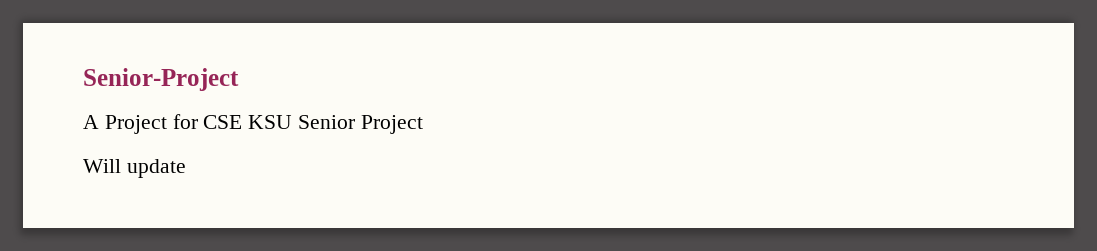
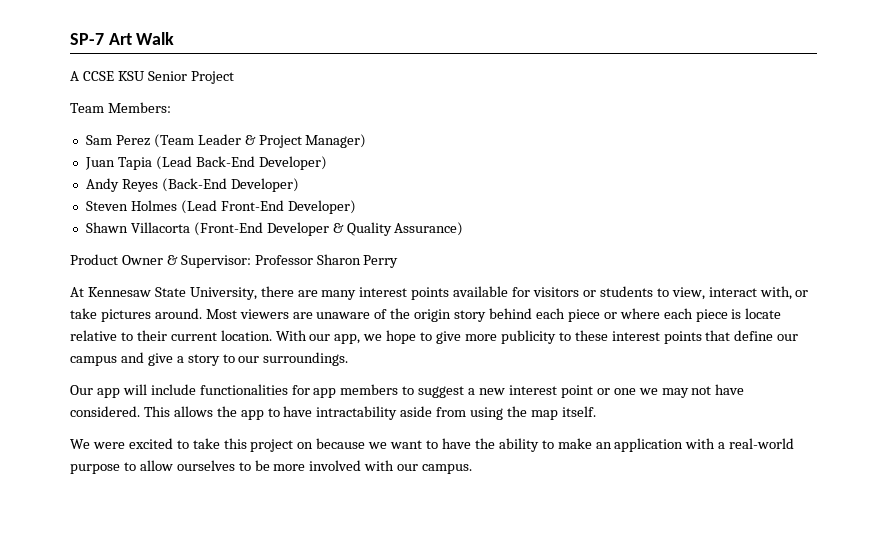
[83,68,239,91] [83,114,423,134] [83,159,186,178] Senior-Project // A Project for CSE KSU Senior Project // Will update -> [70,32,175,45] [70,71,234,84] [70,102,171,113] [85,134,367,148] [84,156,327,170] [85,178,299,192] [85,200,356,214] [85,222,464,236] [70,254,399,268] [70,286,809,300] [70,308,782,322] [70,330,799,344] [70,352,349,366] [70,384,745,398] [70,406,596,420] [70,438,795,452] [70,460,473,474] SP-7 Art Walk // A CCSE KSU Senior Project // Team Members: // Sam Perez (Team Leader & Project Manager) // Juan Tapia (Lead Back-End Developer) // Andy Reyes (Back-End Developer) // Steven Holmes (Lead Front-End Developer) // Shawn Villacorta (Front-End Developer & Quality Assurance) // Product Owner & Supervisor: Professor Sharon Perry // At Kennesaw State University, there are many interest points available for visitors or students to view, interact with, or take pictures around. Most viewers are unaware of the origin story behind each piece or where each piece is locate relative to their current location. With our app, we hope to give more publicity to these interest points that define our campus and give a story to our surroundings. // Our app will include functionalities for app members to suggest a new interest point or one we may not have considered. This allows the app to have intractability aside from using the map itself. // We were excited to take this project on because we want to have the ability to make an application with a real-world purpose to allow ourselves to be more involved with our campus.

